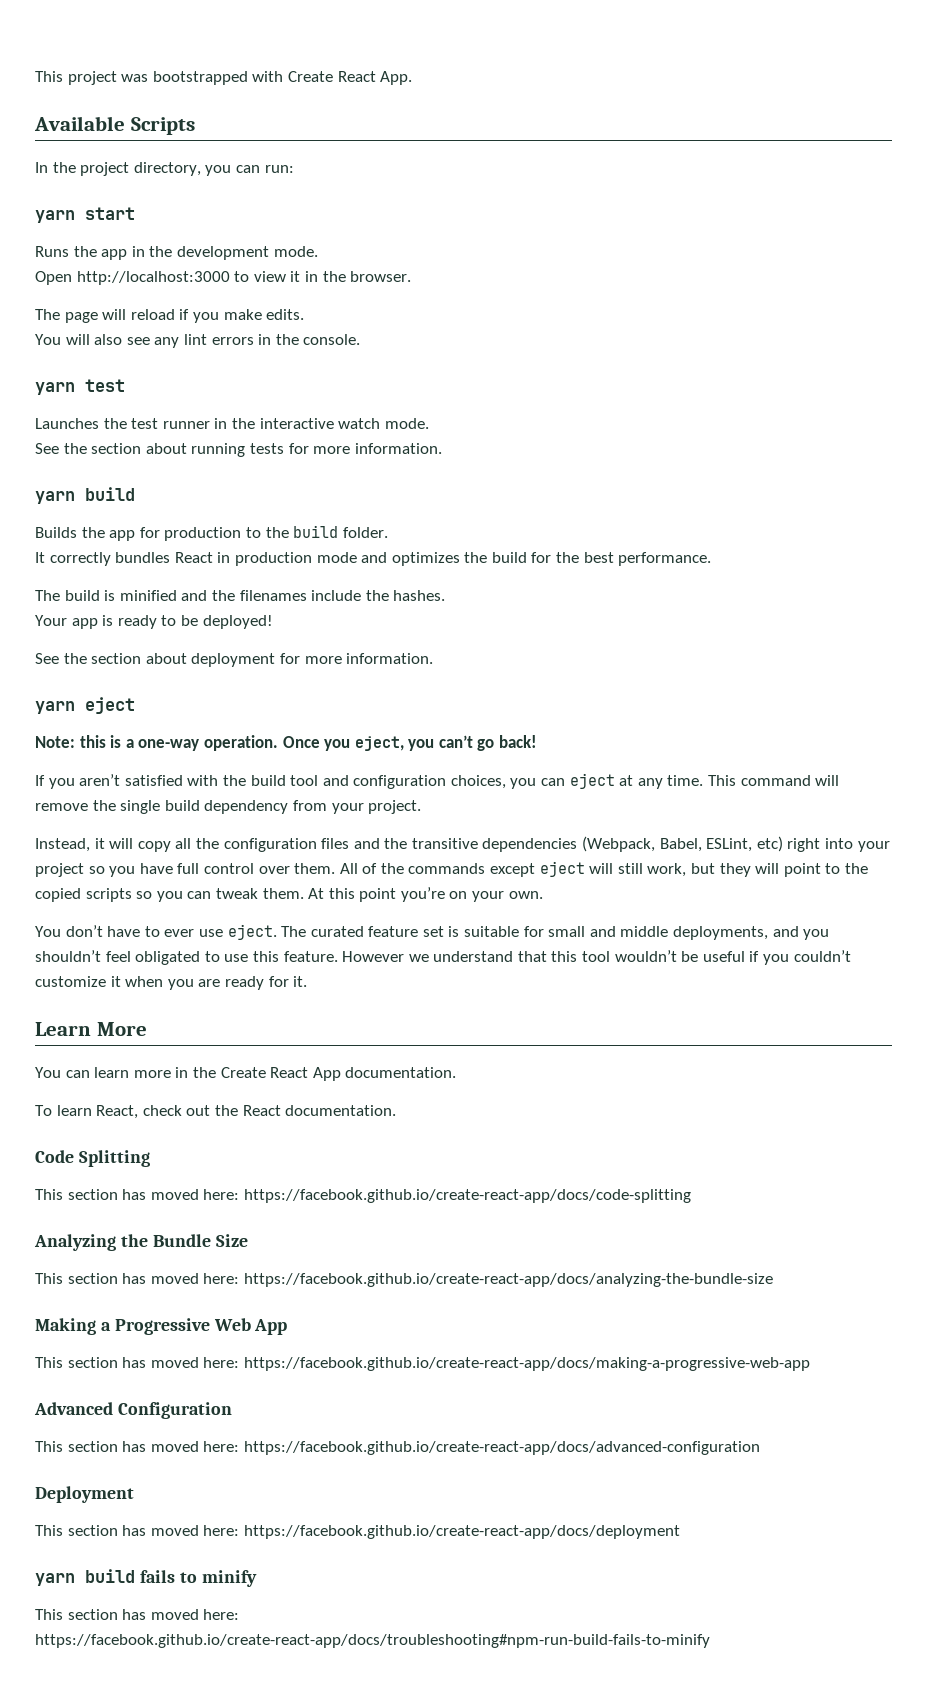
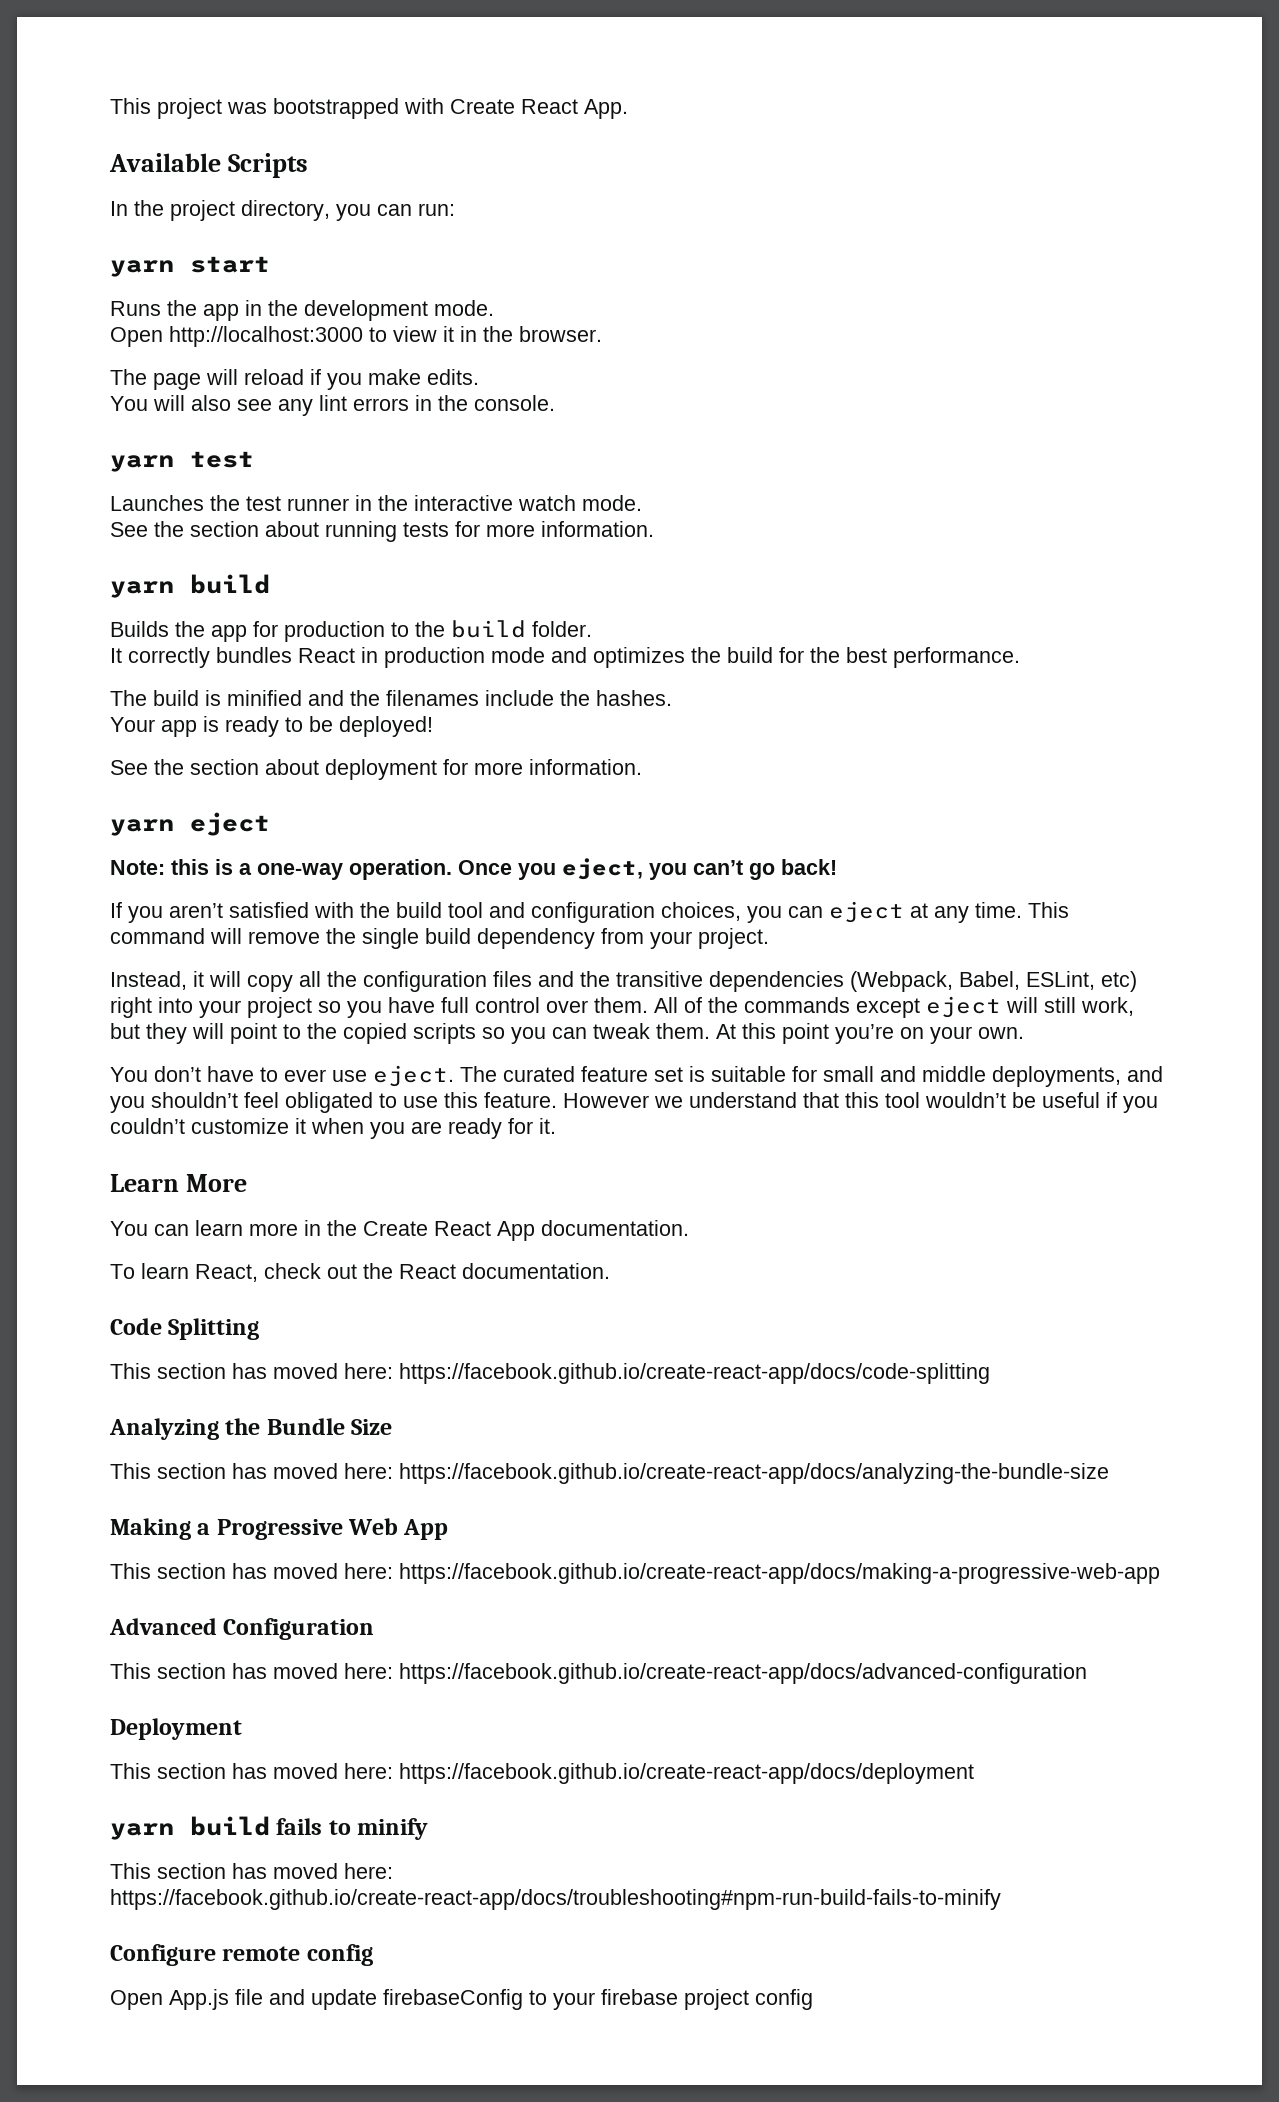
(710, 1641) none -> [110,1944,373,1966] [110,1989,813,2010] // Configure remote config // Open App.js file and update firebaseConfig to your firebase project config

